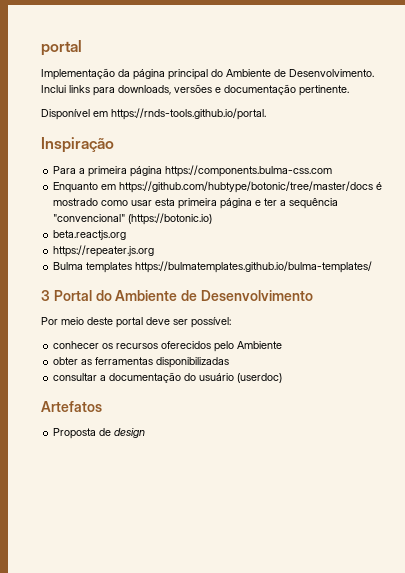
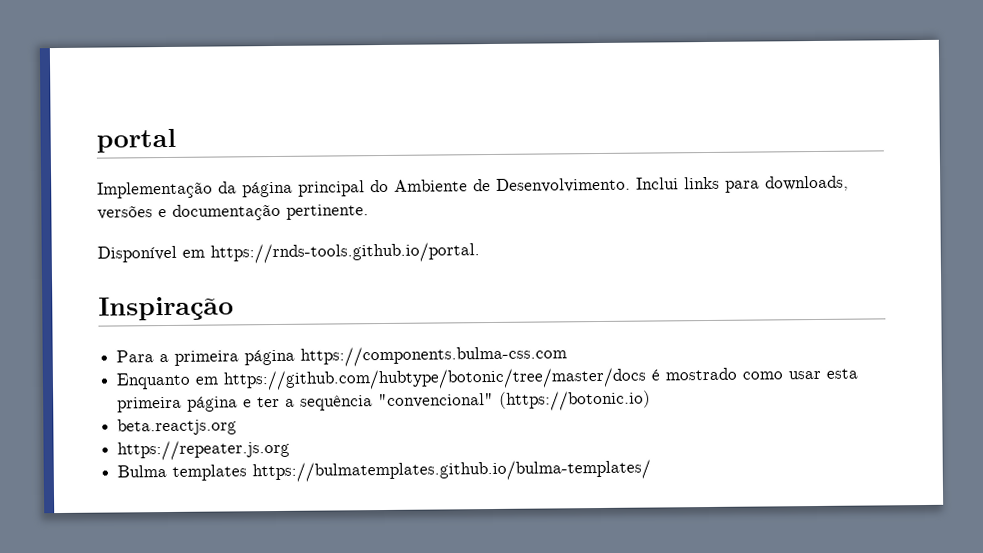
[41,290,313,301] [41,317,231,328] [53,341,283,352] [53,357,230,368] [53,372,283,383] [41,401,102,412] [53,428,146,439] // 3 Portal do Ambiente de Desenvolvimento // Por meio deste portal deve ser possível: // conhecer os recursos oferecidos pelo Ambiente // obter as ferramentas disponibilizadas // consultar a documentação do usuário (userdoc) // Artefatos // Proposta de design -> (652, 471) none

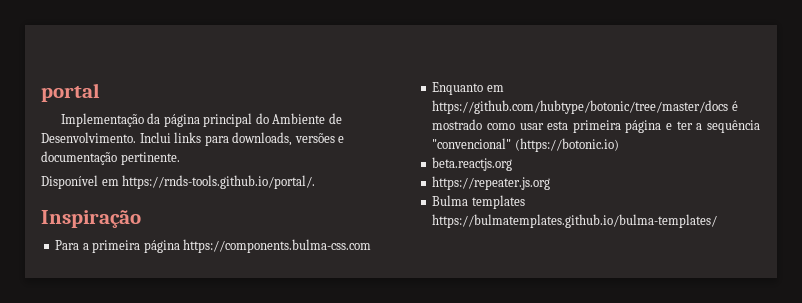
[210,242,480,264] https://rnds-tools.github.io/portal. -> [122,175,316,189] https://rnds-tools.github.io/portal/.

